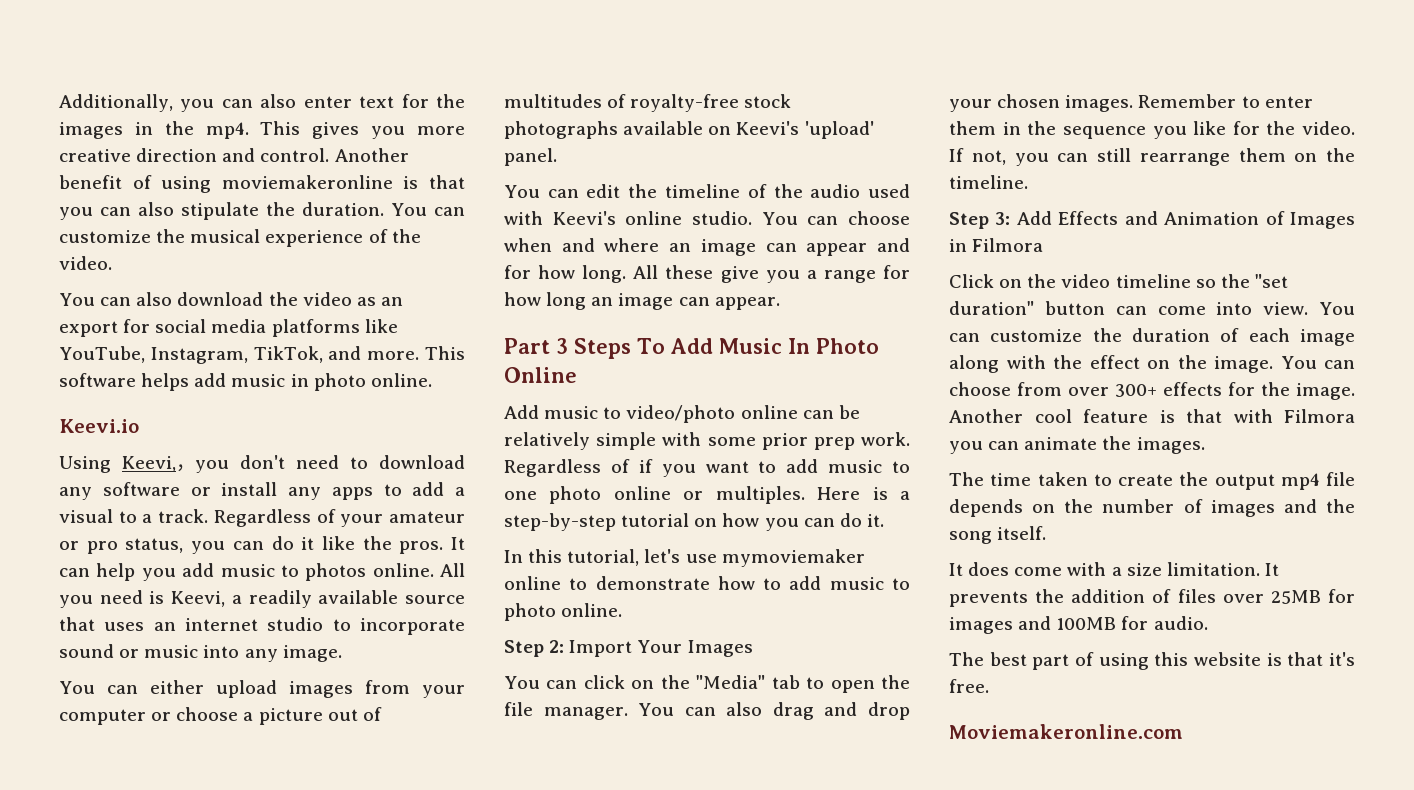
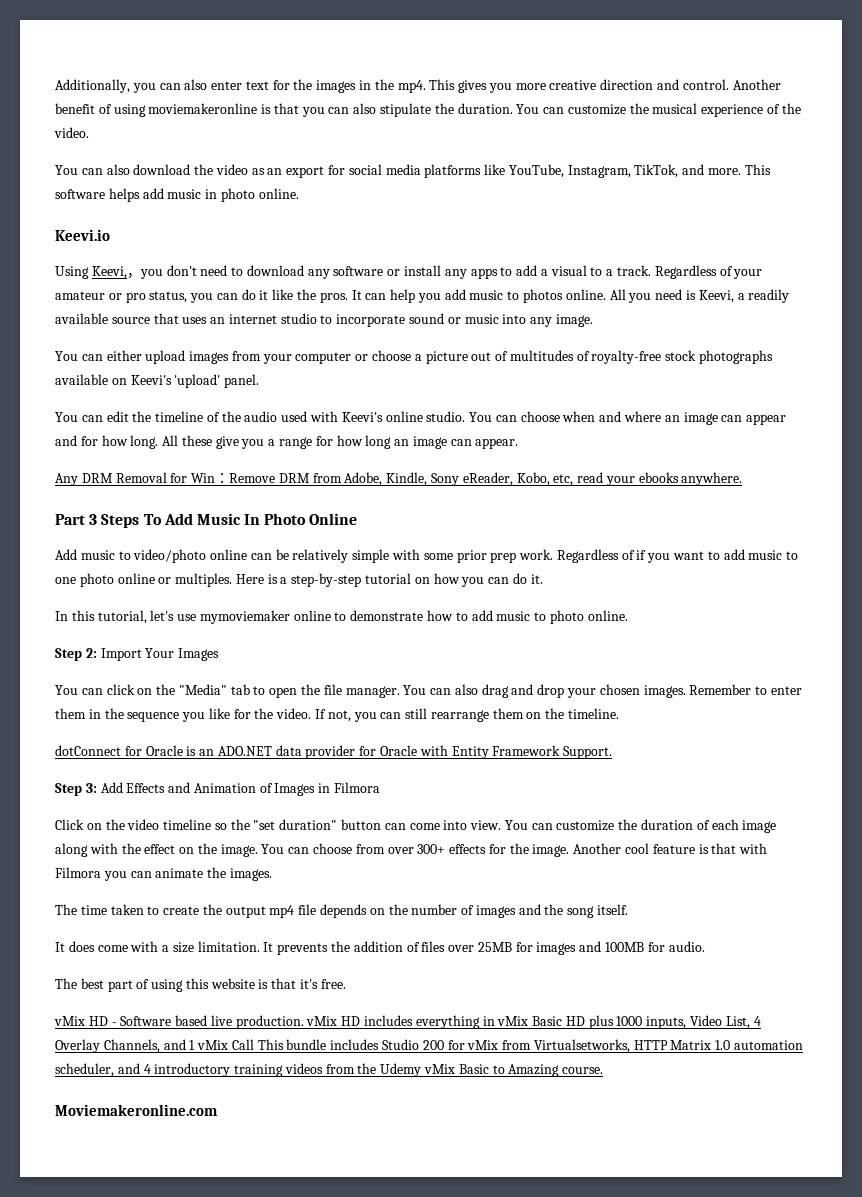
(780, 303) none -> [55,472,743,486] // Any DRM Removal for Win：Remove DRM from Adobe, Kindle, Sony eReader, Kobo, etc, read your ebooks anywhere.
(1028, 182) none -> [55,745,613,759] // dotConnect for Oracle is an ADO.NET data provider for Oracle with Entity Framework Support.
(989, 686) none -> [54,1015,761,1029] [55,1039,804,1053] [55,1063,604,1077] // vMix HD - Software based live production. vMix HD includes everything in vMix Basic HD plus 1000 inputs, Video List, 4 Overlay Channels, and 1 vMix Call This bundle includes Studio 200 for vMix from Virtualsetworks, HTTP Matrix 1.0 automation scheduler, and 4 introductory training videos from the Udemy vMix Basic to Amazing course.

